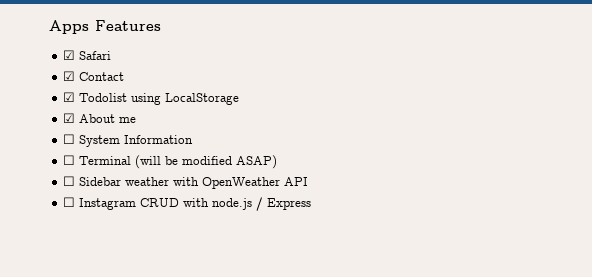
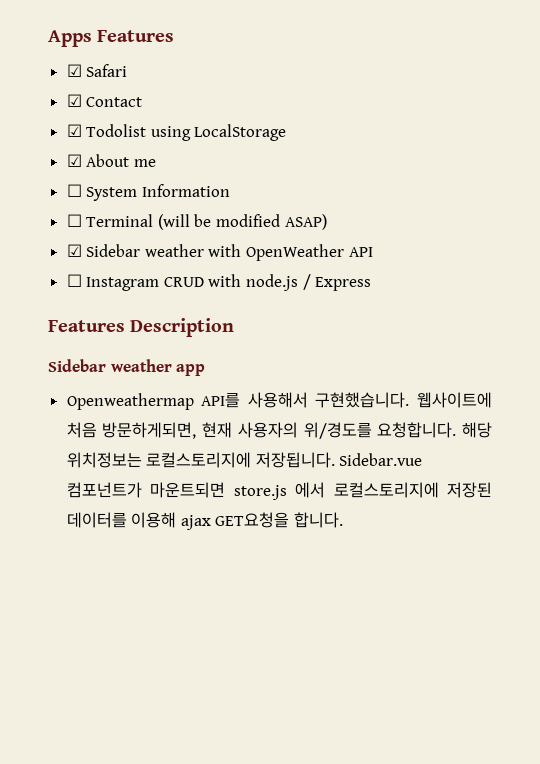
[63,176,76,186] ☐ -> [66,244,82,257] ☑
(312, 204) none -> [48,318,235,337] [48,359,206,376] [66,392,492,410] [66,422,492,439] [66,452,423,468] [66,482,492,500] [66,512,344,530] // Features Description // Sidebar weather app // Openweathermap API를 사용해서 구현했습니다. 웹사이트에 처음 방문하게되면, 현재 사용자의 위/경도를 요청합니다. 해당 위치정보는 로컬스토리지에 저장됩니다. Sidebar.vue 컴포넌트가 마운트되면 store.js 에서 로컬스토리지에 저장된 데이터를 이용해 ajax GET요청을 합니다.

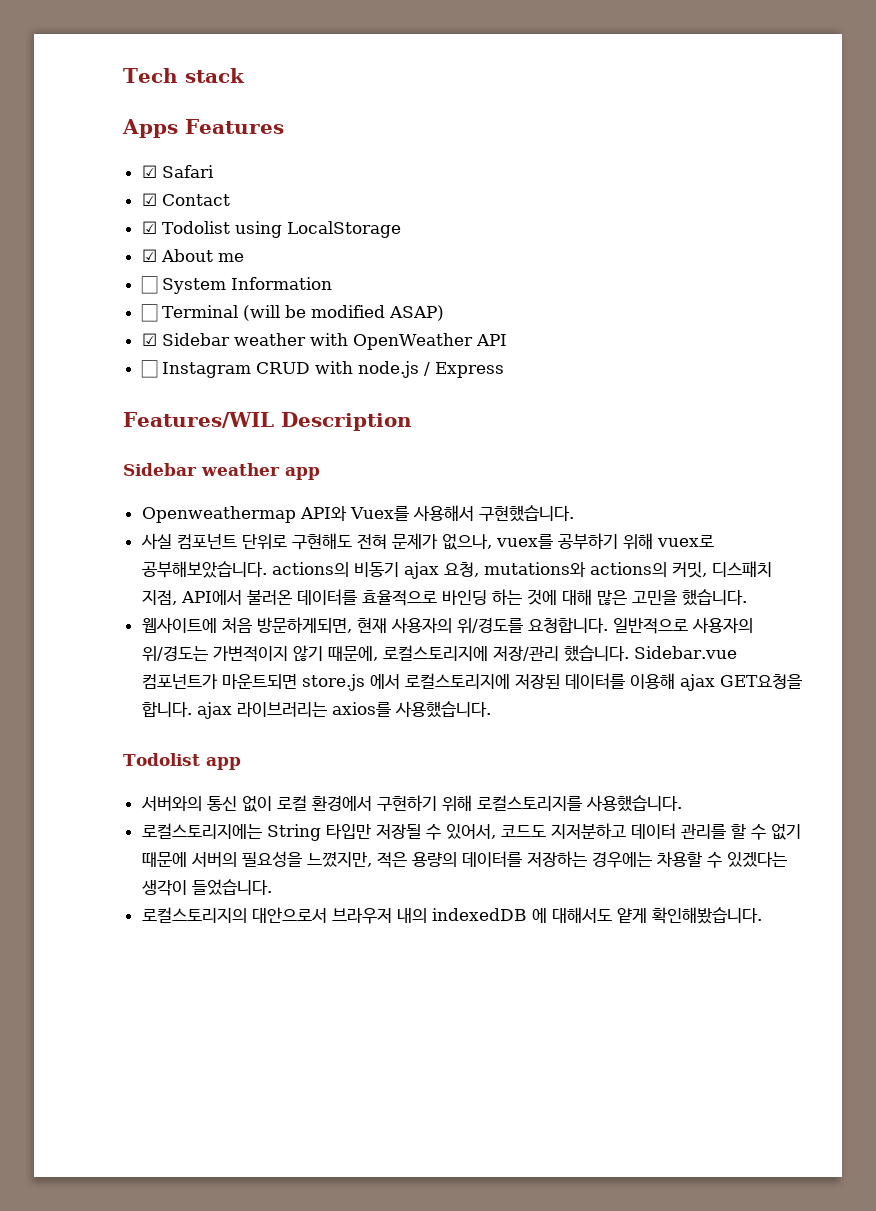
(48, 38) none -> [123,68,245,83] Tech stack //
[48,320,125,332] Features -> [123,412,274,428] Features/WIL
[201,393,241,408] API를 -> [299,506,409,521] API와 Vuex를
(410, 400) none -> [140,533,714,550] [141,561,772,579] [141,589,747,606] // 사실 컴포넌트 단위로 구현해도 전혀 문제가 없으나, vuex를 공부하기 위해 vuex로 공부해보았습니다. actions의 비동기 ajax 요청, mutations와 actions의 커밋, 디스패치 지점, API에서 불러온 데이터를 효율적으로 바인딩 하는 것에 대해 많은 고민을 했습니다. //
[462,422,492,438] [66,452,335,468] 해당 위치정보는 로컬스토리지에 저장됩니다. -> [612,617,753,634] [141,645,629,662] 일반적으로 사용자의 위/경도는 가변적이지 않기 때문에, 로컬스토리지에 저장/관리 했습니다.
(344, 520) none -> [196,701,491,719] [123,753,241,770] [140,795,682,812] [141,823,801,841] [141,851,787,868] [141,879,272,896] [141,907,762,924] ajax 라이브러리는 axios를 사용했습니다. // Todolist app // 서버와의 통신 없이 로컬 환경에서 구현하기 위해 로컬스토리지를 사용했습니다. // 로컬스토리지에는 String 타입만 저장될 수 있어서, 코드도 지저분하고 데이터 관리를 할 수 없기 때문에 서버의 필요성을 느꼈지만, 적은 용량의 데이터를 저장하는 경우에는 차용할 수 있겠다는 생각이 들었습니다. // 로컬스토리지의 대안으로서 브라우저 내의 indexedDB 에 대해서도 얕게 확인해봤습니다.

